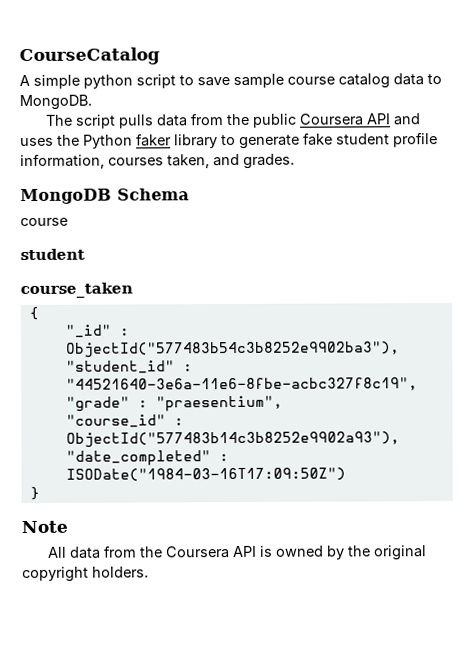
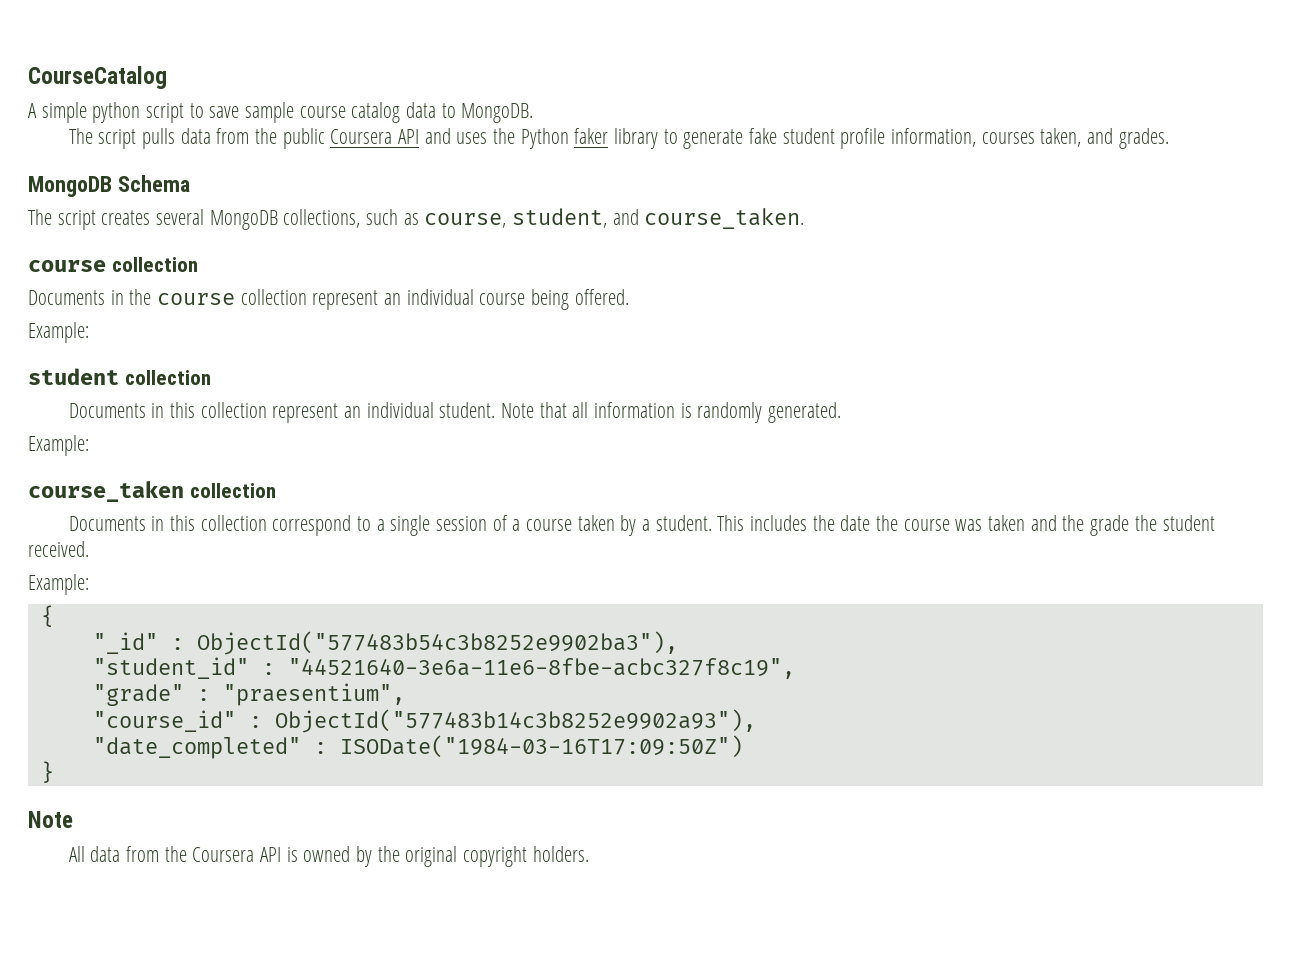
[20,217,68,227] [20,248,85,261] [20,282,133,299] course // student // course_taken -> [28,208,805,230] [28,257,198,272] [28,289,629,310] [28,322,89,343] [28,368,211,385] [68,402,842,423] [28,435,89,456] [28,481,276,502] [68,515,1215,536] [28,541,89,557] [28,574,89,595] The script creates several MongoDB collections, such as course, student, and course_taken. // course collection // Documents in the course collection represent an individual course being offered. // Example: // student collection // Documents in this collection represent an individual student. Note that all information is randomly generated. // Example: // course_taken collection // Documents in this collection correspond to a single session of a course taken by a student. This includes the date the course was taken and the grade the student received. // Example:

